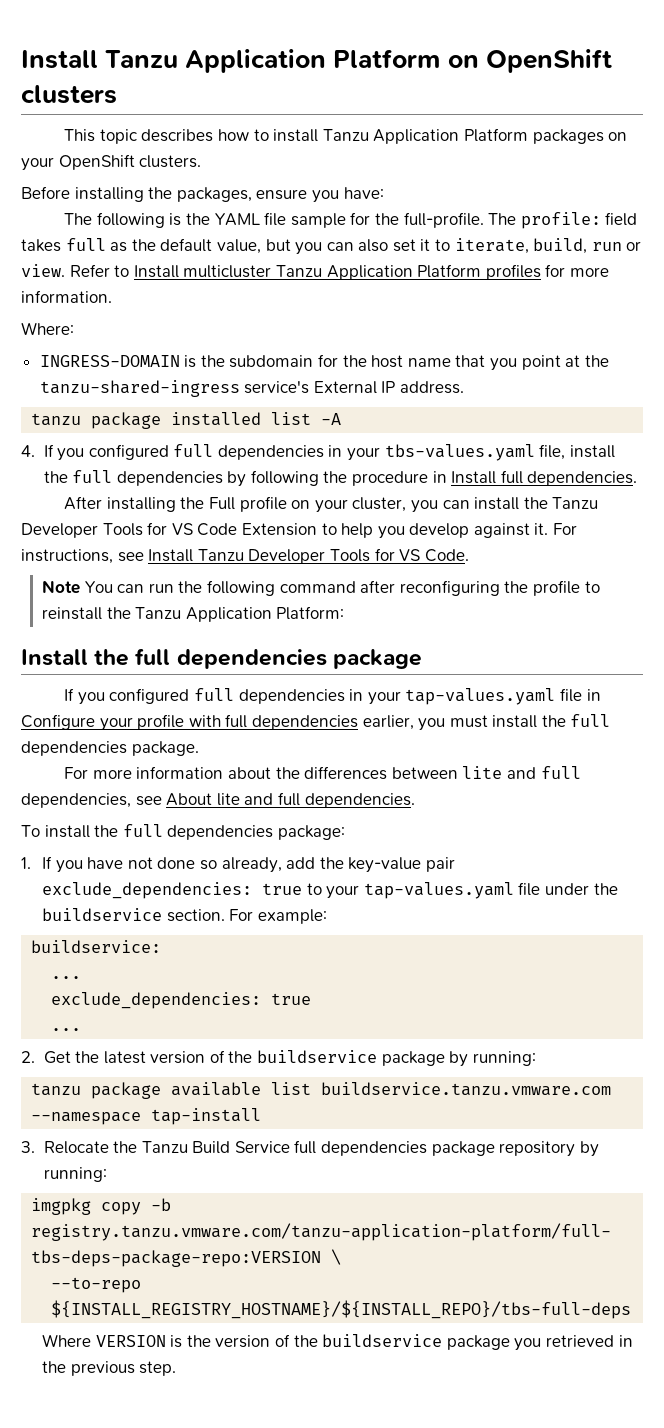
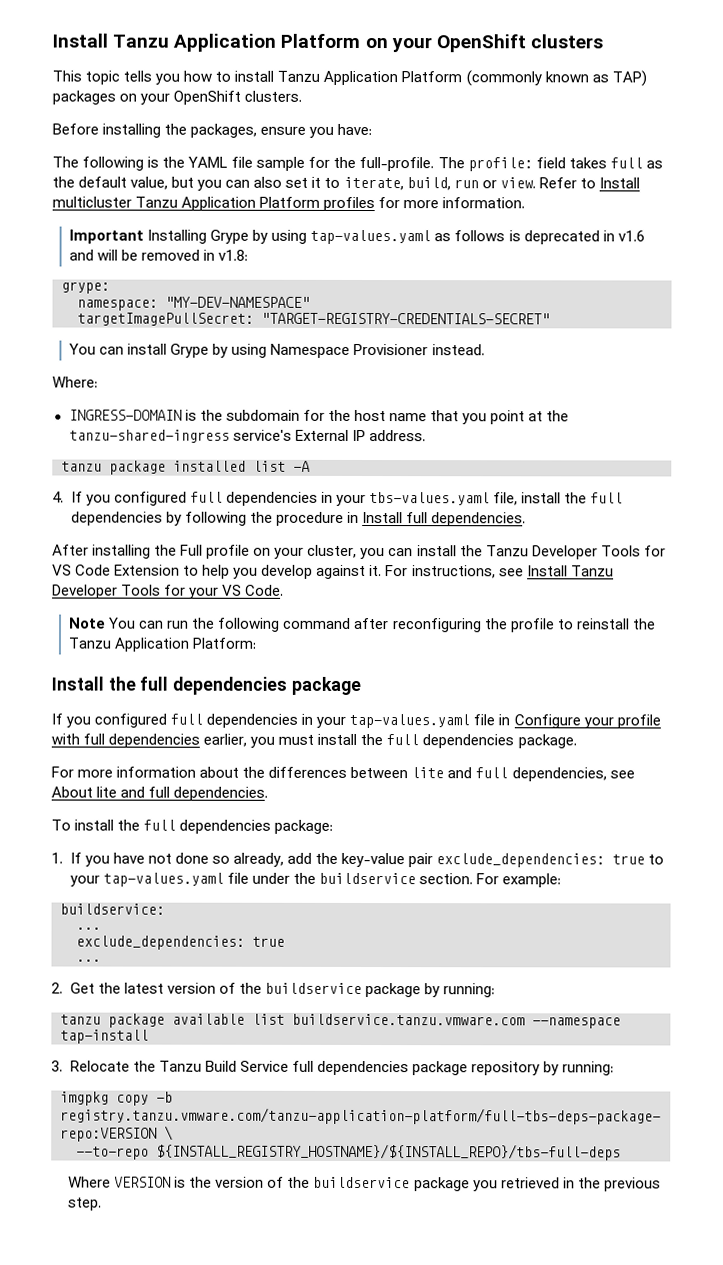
(479, 61) none -> [390,37,432,53] your
[141,129,214,142] describes -> [123,70,181,85] tells you
(529, 135) none -> [465,70,647,87] (commonly known as TAP)
(112, 296) none -> [69,229,645,245] [69,249,249,261] [61,281,110,294] [77,296,310,311] [77,312,550,326] [69,343,485,358] // Important Installing Grype by using tap-values.yaml as follows is deprecated in v1.6 and will be removed in v1.8: // grype: // namespace: "MY-DEV-NAMESPACE" // targetImagePullSecret: "TARGET-REGISTRY-CREDENTIALS-SECRET" // You can install Grype by using Namespace Provisioner instead.
(395, 554) none -> [189,587,220,599] your

